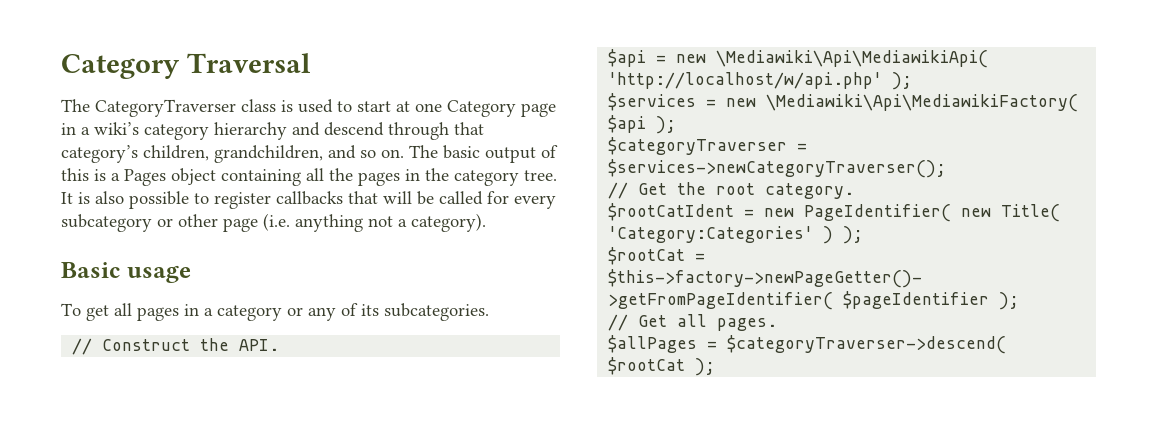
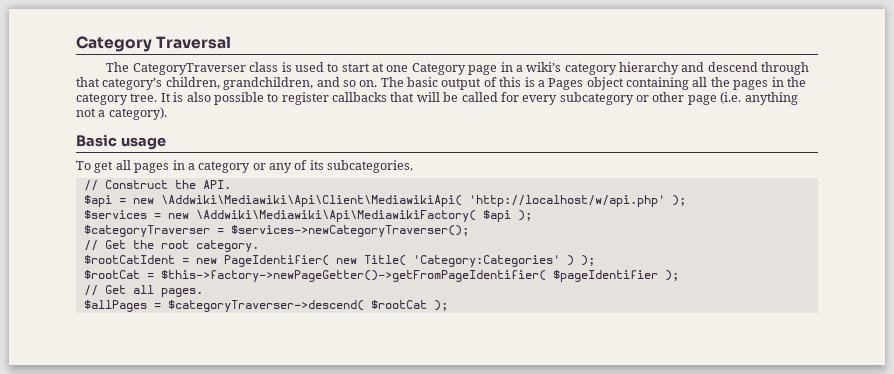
[716,50,989,68] \Mediawiki\Api\MediawikiApi( -> [160,195,462,207] \Addwiki\Mediawiki\Api\Client\MediawikiApi(
[766,94,1079,112] \Mediawiki\Api\MediawikiFactory( -> [195,210,476,222] \Addwiki\Mediawiki\Api\MediawikiFactory(

